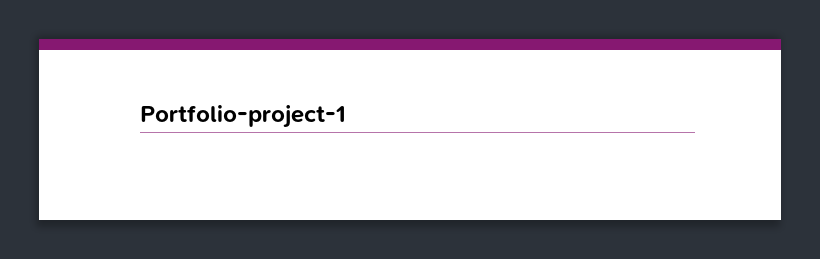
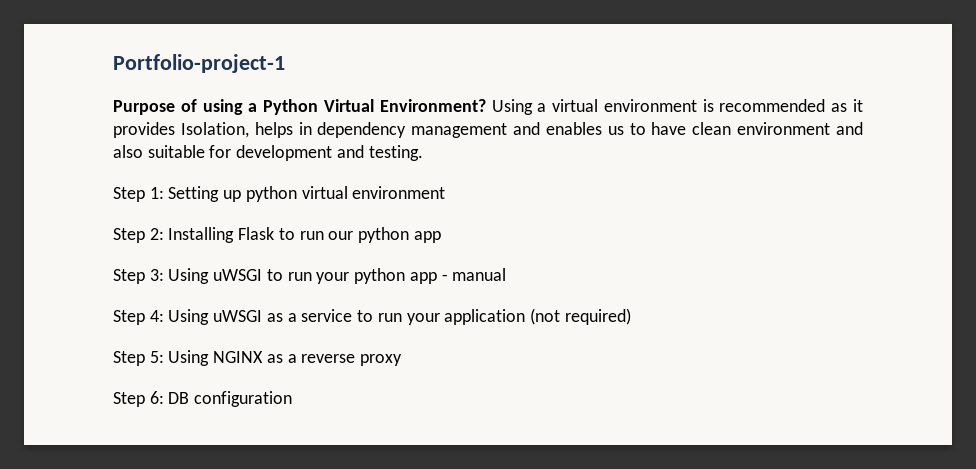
(346, 116) none -> [113,99,864,115] [113,122,863,138] [113,145,423,161] [113,186,446,202] [113,227,441,243] [113,268,507,284] [113,308,631,325] [113,350,403,366] [113,391,293,407] // Purpose of using a Python Virtual Environment? Using a virtual environment is recommended as it provides Isolation, helps in dependency management and enables us to have clean environment and also suitable for development and testing. // Step 1: Setting up python virtual environment // Step 2: Installing Flask to run our python app // Step 3: Using uWSGI to run your python app - manual // Step 4: Using uWSGI as a service to run your application (not required) // Step 5: Using NGINX as a reverse proxy // Step 6: DB configuration

